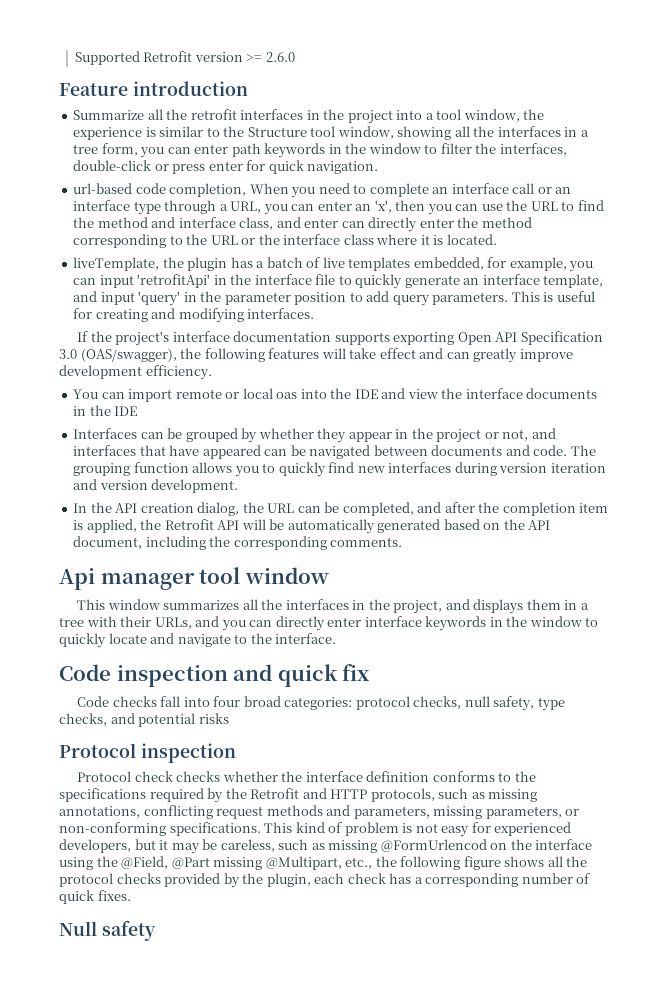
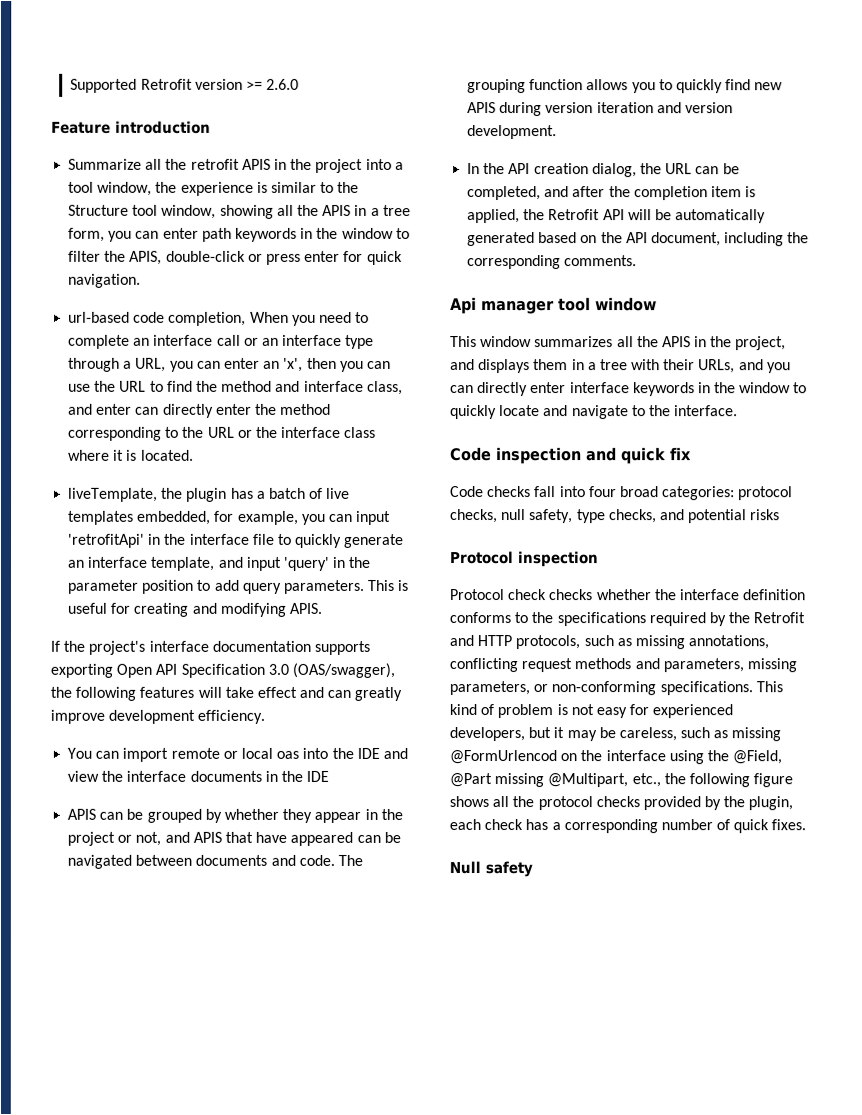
[240,109,304,120] interfaces -> [241,158,271,170] APIS
[497,126,561,137] interfaces -> [322,204,352,216] APIS
[499,143,567,156] interfaces, -> [129,250,163,265] APIS,
[247,308,315,319] interfaces. -> [288,602,322,614] APIS.
[73,428,138,439] Interfaces -> [67,808,97,820] APIS
[73,445,137,456] interfaces -> [192,831,222,843] APIS
[388,462,452,473] interfaces -> [467,102,497,114] APIS
[285,599,349,610] interfaces -> [661,336,691,348] APIS

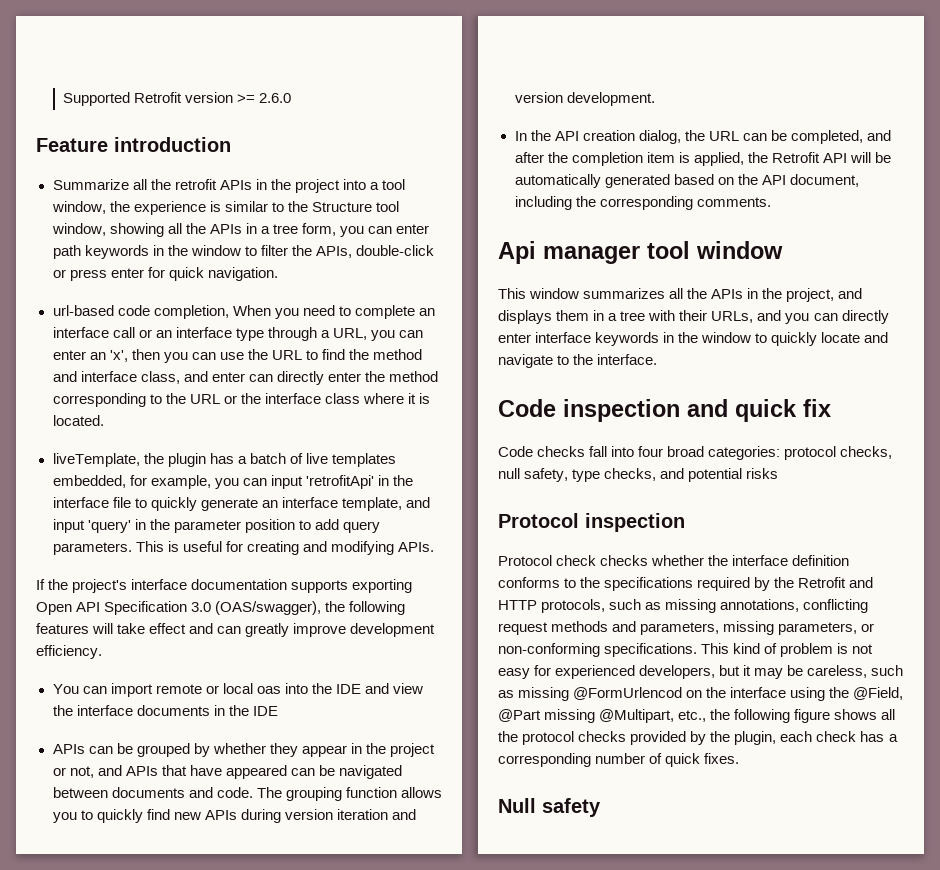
[241,158,271,170] APIS -> [219,180,252,190] APIs
[322,204,352,216] APIS -> [209,224,242,234] APIs
[129,250,163,265] APIS, -> [315,246,352,258] APIs,
[288,602,322,614] APIS. -> [397,542,434,552] APIs.
[67,808,97,820] APIS -> [52,744,85,754] APIs
[192,831,222,843] APIS -> [125,766,158,776] APIs
[467,102,497,114] APIS -> [204,810,237,820] APIs
[661,336,691,348] APIS -> [711,289,744,299] APIs

